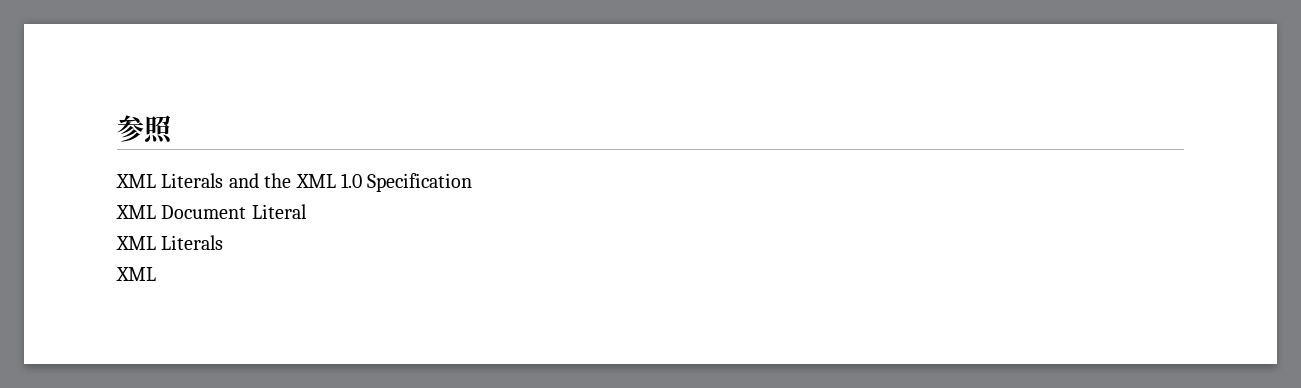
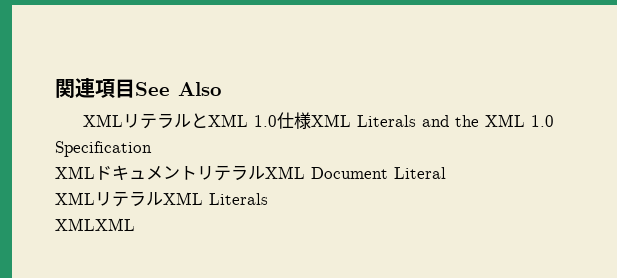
[117,115,173,144] 参照 // -> [55,77,222,98] [82,112,311,129] 関連項目See Also // XMLリテラルとXML 1.0仕様
(156, 212) none -> [95,165,305,181] ドキュメントリテラルXML
(156, 243) none -> [95,191,203,207] リテラルXML
[116,267,156,281] XML -> [55,218,135,231] XMLXML

